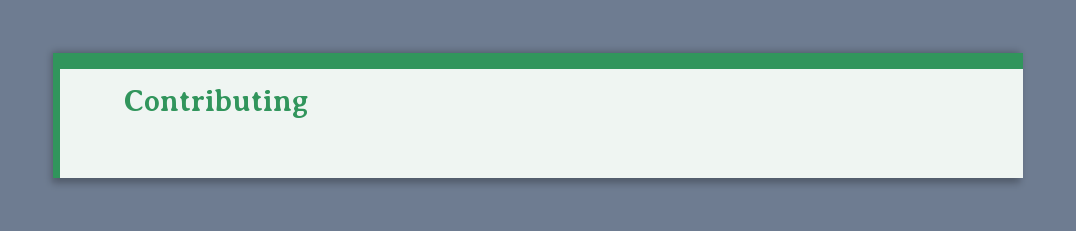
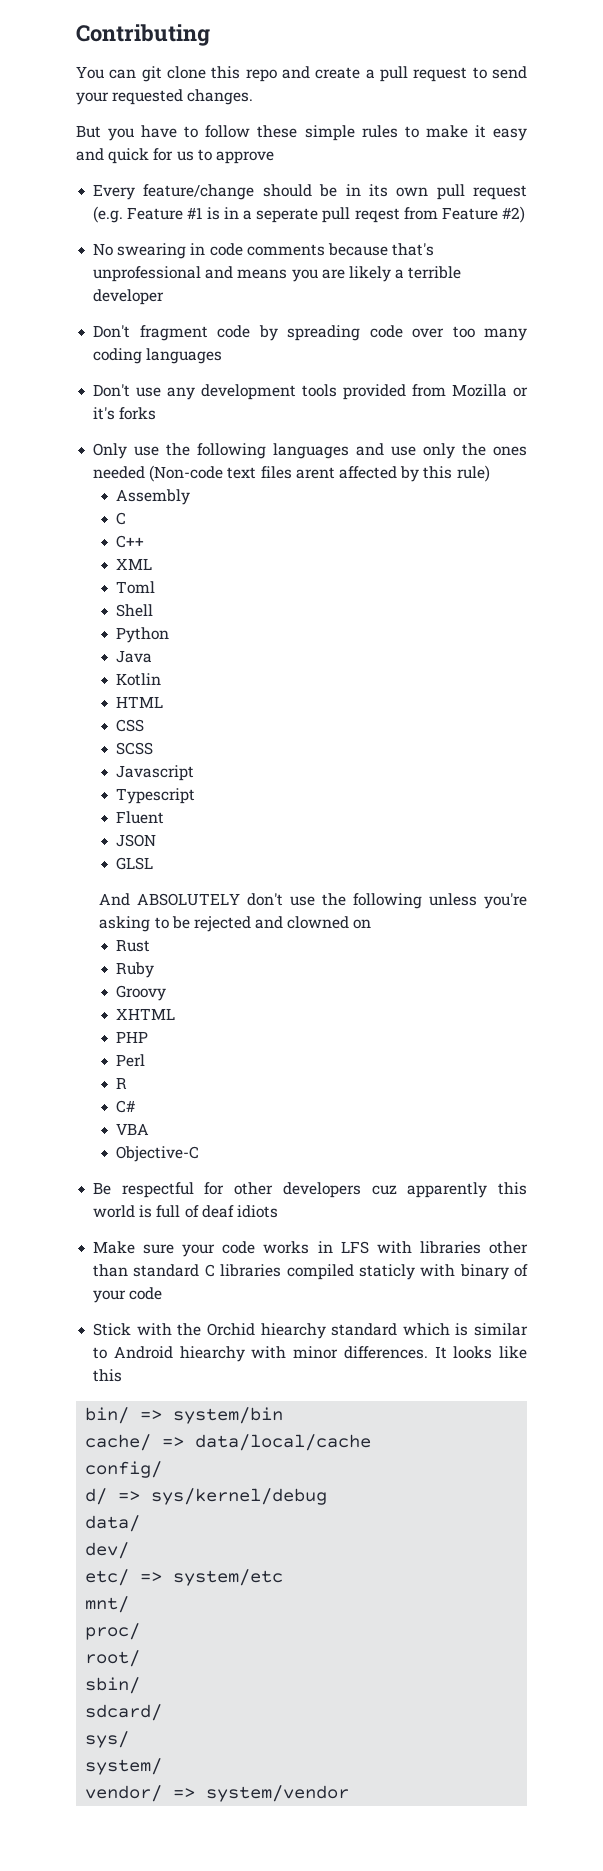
(308, 103) none -> [76,66,527,82] [76,89,254,105] [76,125,527,141] [76,148,274,164] [93,184,527,200] [93,206,526,223] [93,243,435,259] [93,266,462,282] [93,289,165,305] [93,325,527,341] [93,348,223,364] [93,384,528,400] [93,407,157,420] [93,443,527,459] [93,465,490,482] [116,489,191,505] [116,512,127,525] [116,535,145,548] [116,558,153,570] [116,581,156,594] [116,604,154,617] [116,627,170,643] [116,650,153,663] [116,673,162,686] [116,696,164,708] [116,719,145,732] [116,742,154,755] [116,765,195,781] [116,788,196,804] [116,811,165,824] [116,834,157,847] [116,857,154,870] [99,893,527,909] [99,916,372,932] [116,940,151,952] [116,962,155,978] [116,985,167,1001] [116,1008,176,1020] [116,1031,149,1043] [116,1054,146,1067] [116,1078,128,1089] [116,1100,136,1113] [116,1123,150,1135] [116,1146,200,1162] [93,1182,527,1198] [93,1205,278,1218] [93,1241,528,1257] [93,1264,528,1280] [93,1287,163,1303] [93,1323,528,1339] [93,1346,527,1362] [93,1369,123,1382] [85,1407,284,1424] [85,1434,372,1451] [85,1461,163,1478] [85,1488,328,1505] [85,1515,141,1532] [85,1542,130,1559] [85,1569,284,1586] [85,1596,130,1613] [85,1623,141,1640] [85,1650,141,1667] [85,1677,141,1694] [85,1704,163,1721] [85,1731,130,1748] [85,1758,163,1775] [85,1785,350,1802] // You can git clone this repo and create a pull request to send your requested changes. // But you have to follow these simple rules to make it easy and quick for us to approve // Every feature/change should be in its own pull request (e.g. Feature #1 is in a seperate pull reqest from Feature #2) // No swearing in code comments because that's unprofessional and means you are likely a terrible developer // Don't fragment code by spreading code over too many coding languages // Don't use any development tools provided from Mozilla or it's forks // Only use the following languages and use only the ones needed (Non-code text files arent affected by this rule) // Assembly // C // C++ // XML // Toml // Shell // Python // Java // Kotlin // HTML // CSS // SCSS // Javascript // Typescript // Fluent // JSON // GLSL // And ABSOLUTELY don't use the following unless you're asking to be rejected and clowned on // Rust // Ruby // Groovy // XHTML // PHP // Perl // R // C# // VBA // Objective-C // Be respectful for other developers cuz apparently this world is full of deaf idiots // Make sure your code works in LFS with libraries other than standard C libraries compiled staticly with binary of your code // Stick with the Orchid hiearchy standard which is similar to Android hiearchy with minor differences. It looks like this // bin/ => system/bin // cache/ => data/local/cache // config/ // d/ => sys/kernel/debug // data/ // dev/ // etc/ => system/etc // mnt/ // proc/ // root/ // sbin/ // sdcard/ // sys/ // system/ // vendor/ => system/vendor

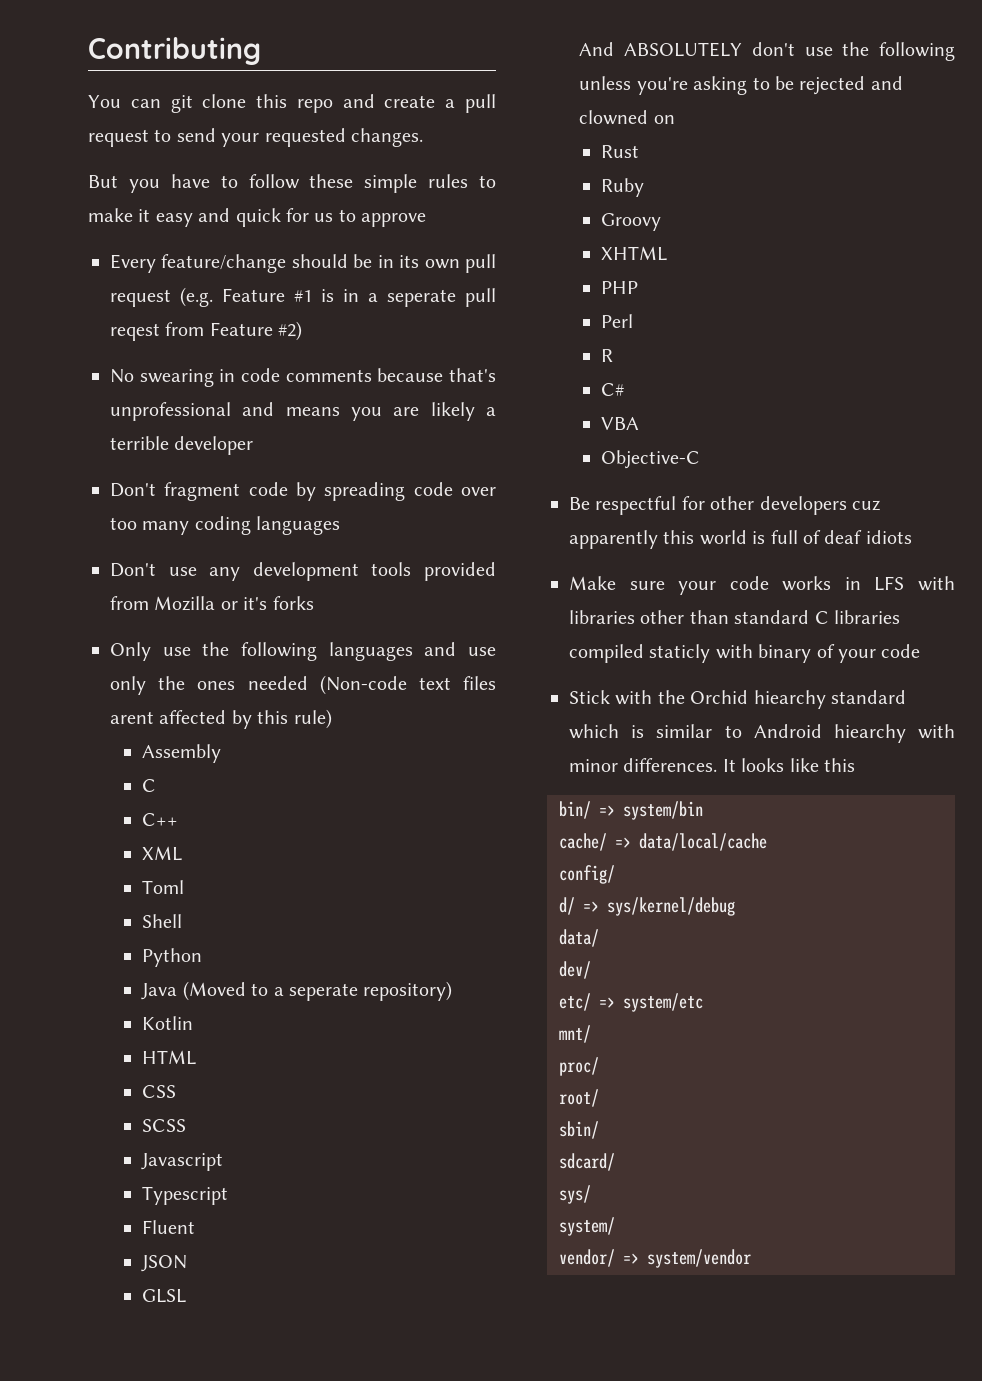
(153, 656) none -> [182,981,453,1001] (Moved to a seperate repository)

